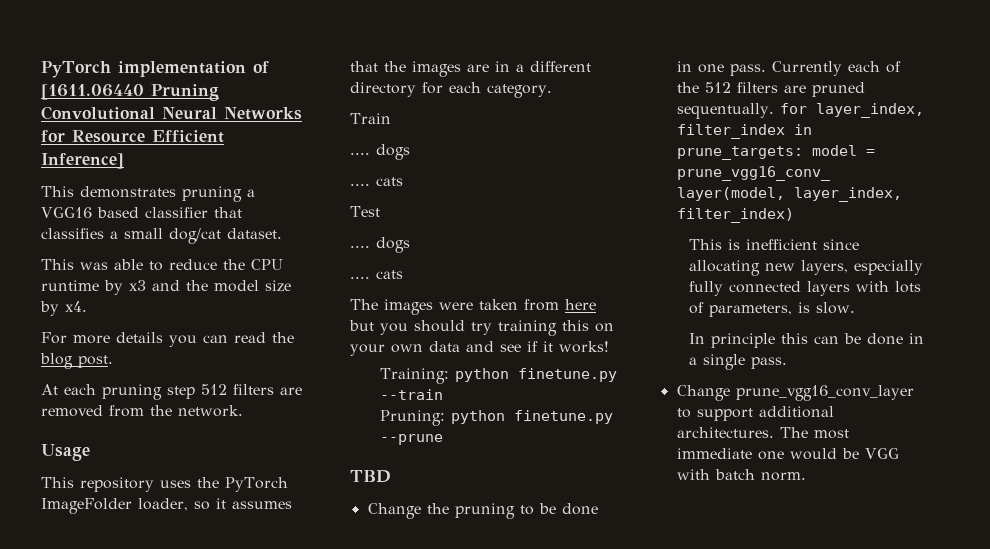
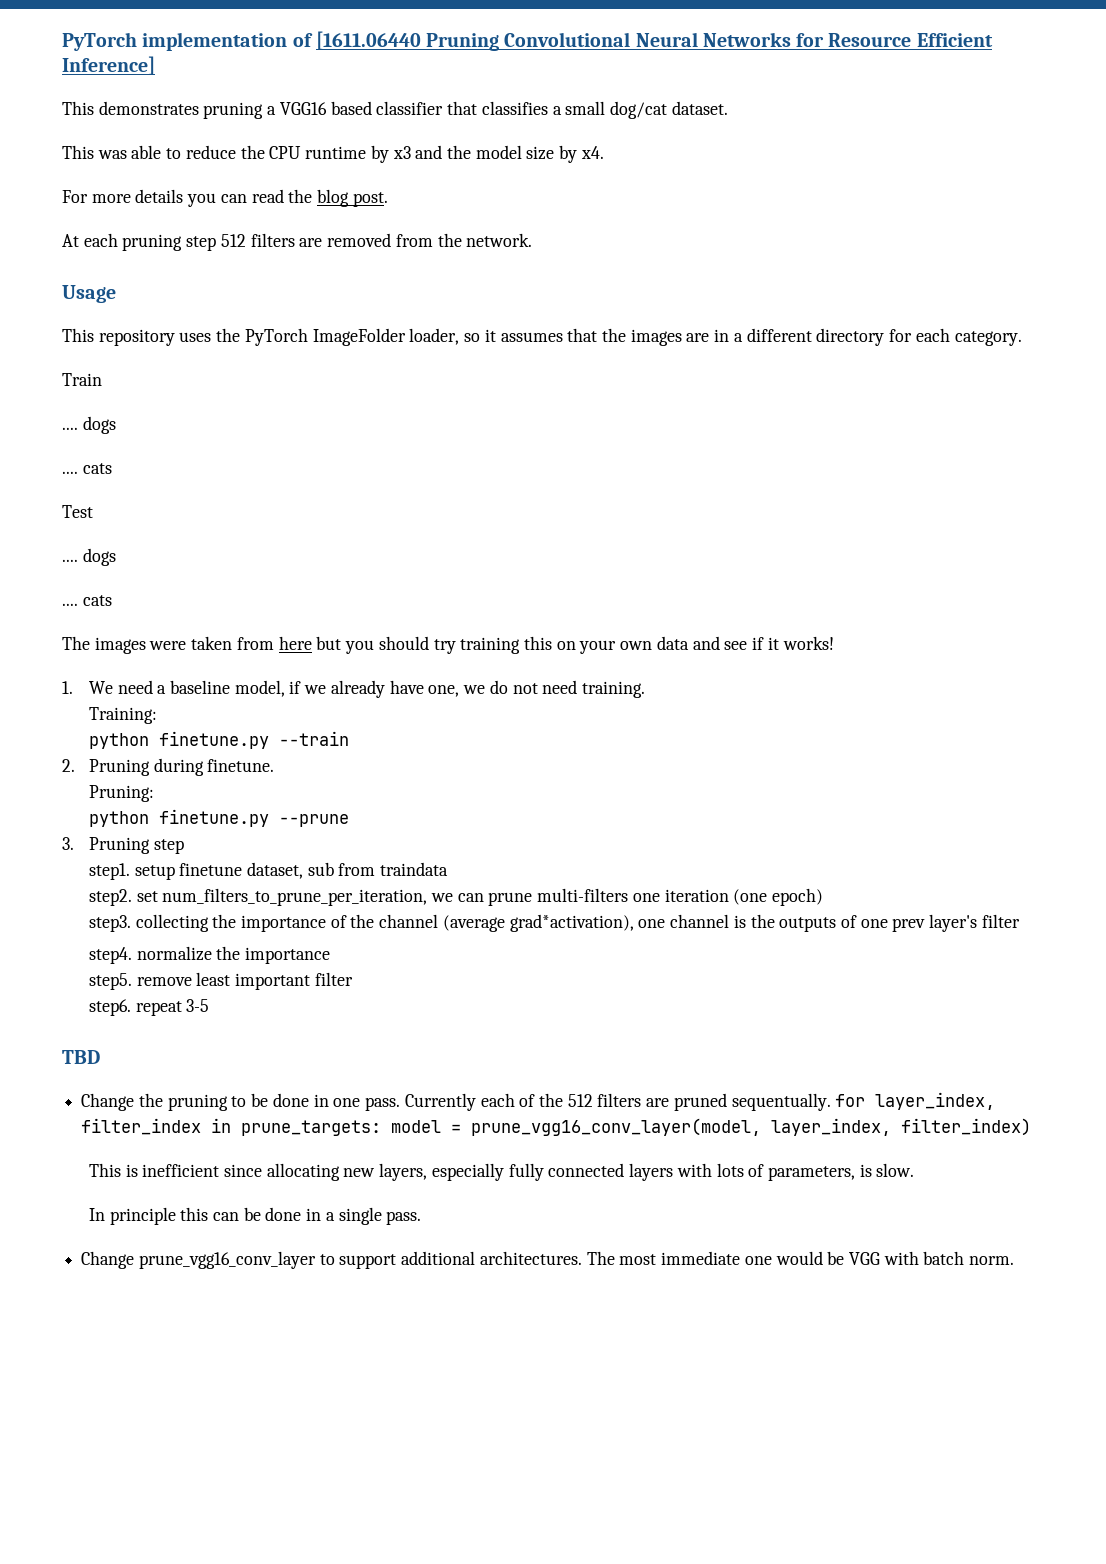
(609, 347) none -> [62,680,645,698] // 1. We need a baseline model, if we already have one, we do not need training.
(449, 376) none -> (157, 715) //
(443, 394) none -> [62,758,275,776] // 2. Pruning during finetune.
(445, 418) none -> (154, 793) //
(443, 439) none -> [62,837,184,854] [88,862,449,880] [88,888,824,906] [88,914,1020,932] [88,946,331,964] [88,972,353,990] [88,999,210,1016] // 3. Pruning step // step1. setup finetune dataset, sub from traindata // step2. set num_filters_to_prune_per_iteration, we can prune multi-filters one iteration (one epoch) // step3. collecting the importance of the channel (average grad*activation), one channel is the outputs of one prev layer's filter // step4. normalize the importance // step5. remove least important filter // step6. repeat 3-5

